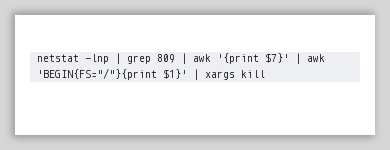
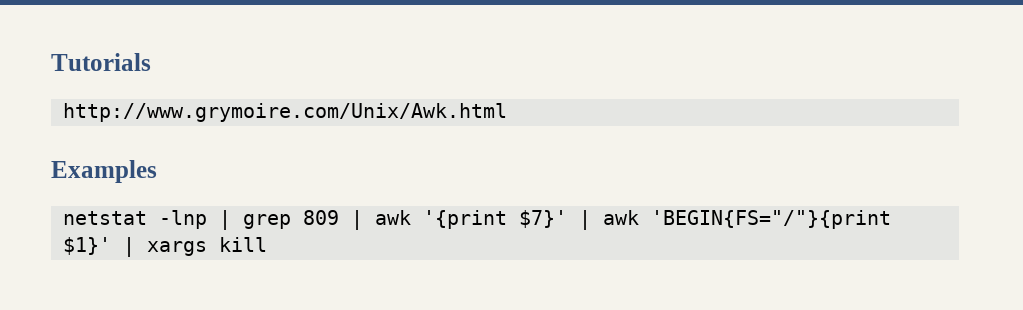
(36, 58) none -> [51,53,151,71] [63,103,508,122] [51,160,157,183] Tutorials // http://www.grymoire.com/Unix/Awk.html // Examples //

